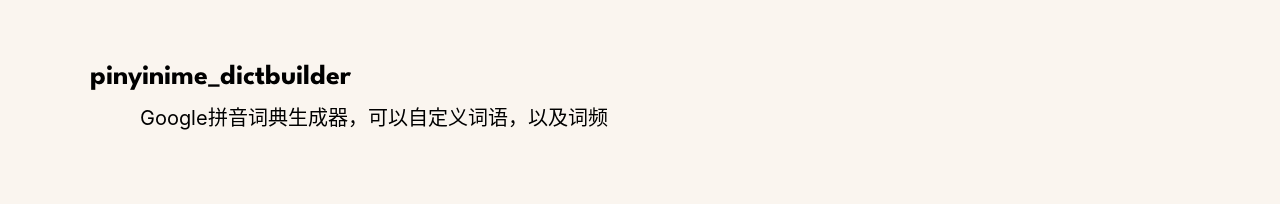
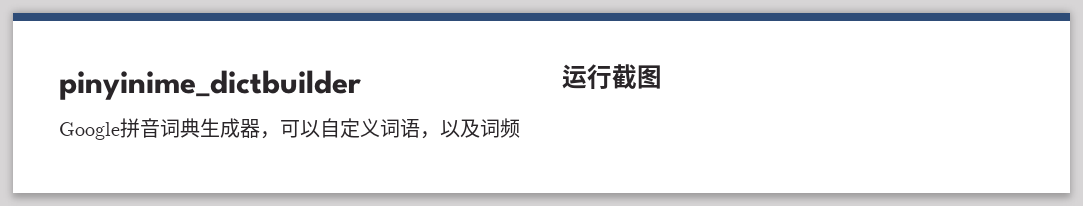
(609, 117) none -> [562,64,662,90] // 运行截图

